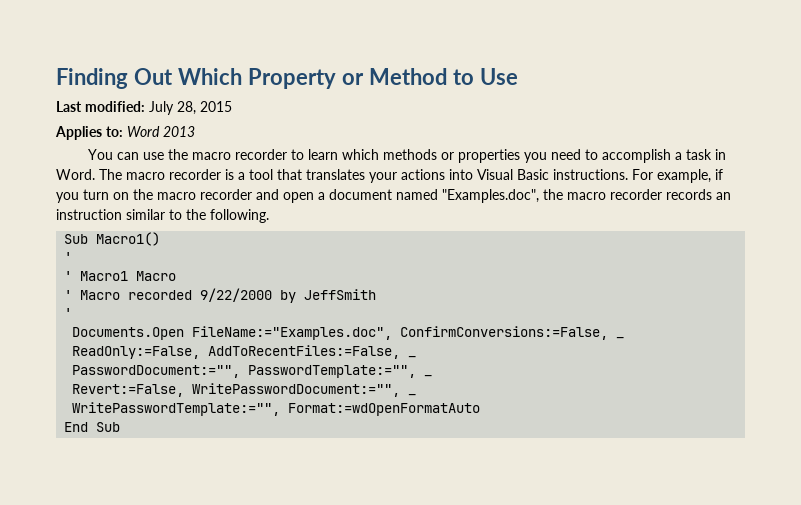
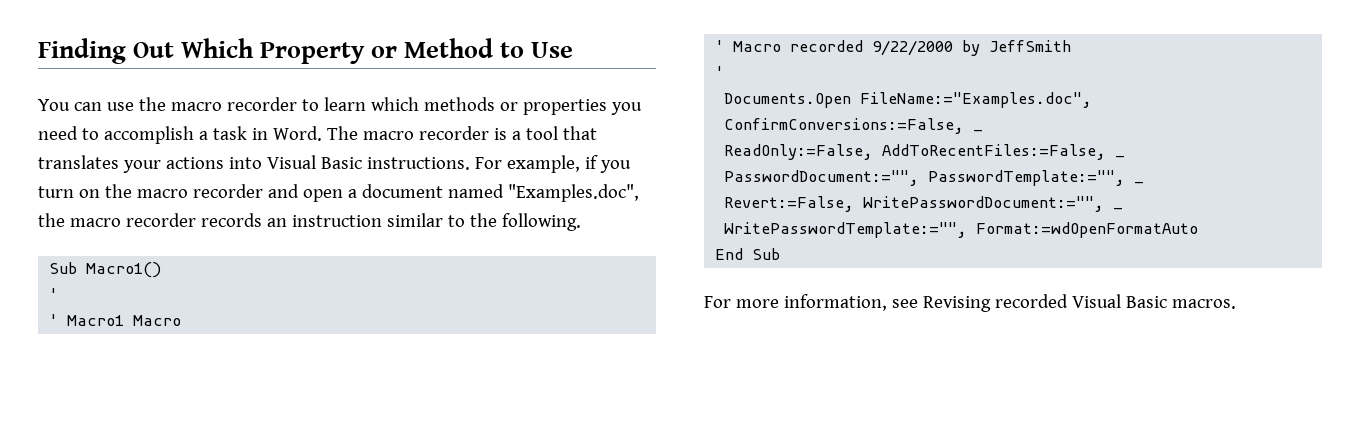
[56,101,232,115] [55,126,195,140] // Last modified: July 28, 2015 // Applies to: Word 2013 -> (574, 50) none
(121, 427) none -> [704,294,1236,312] // For more information, see Revising recorded Visual Basic macros.

